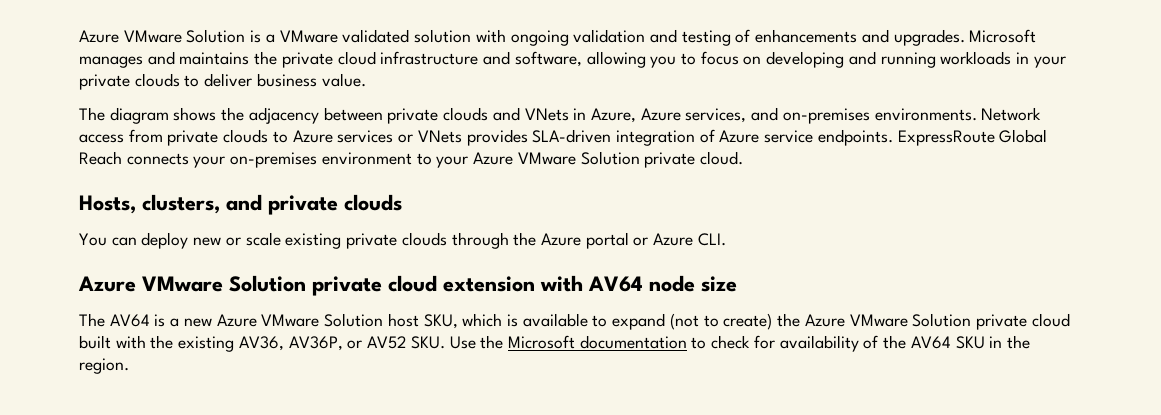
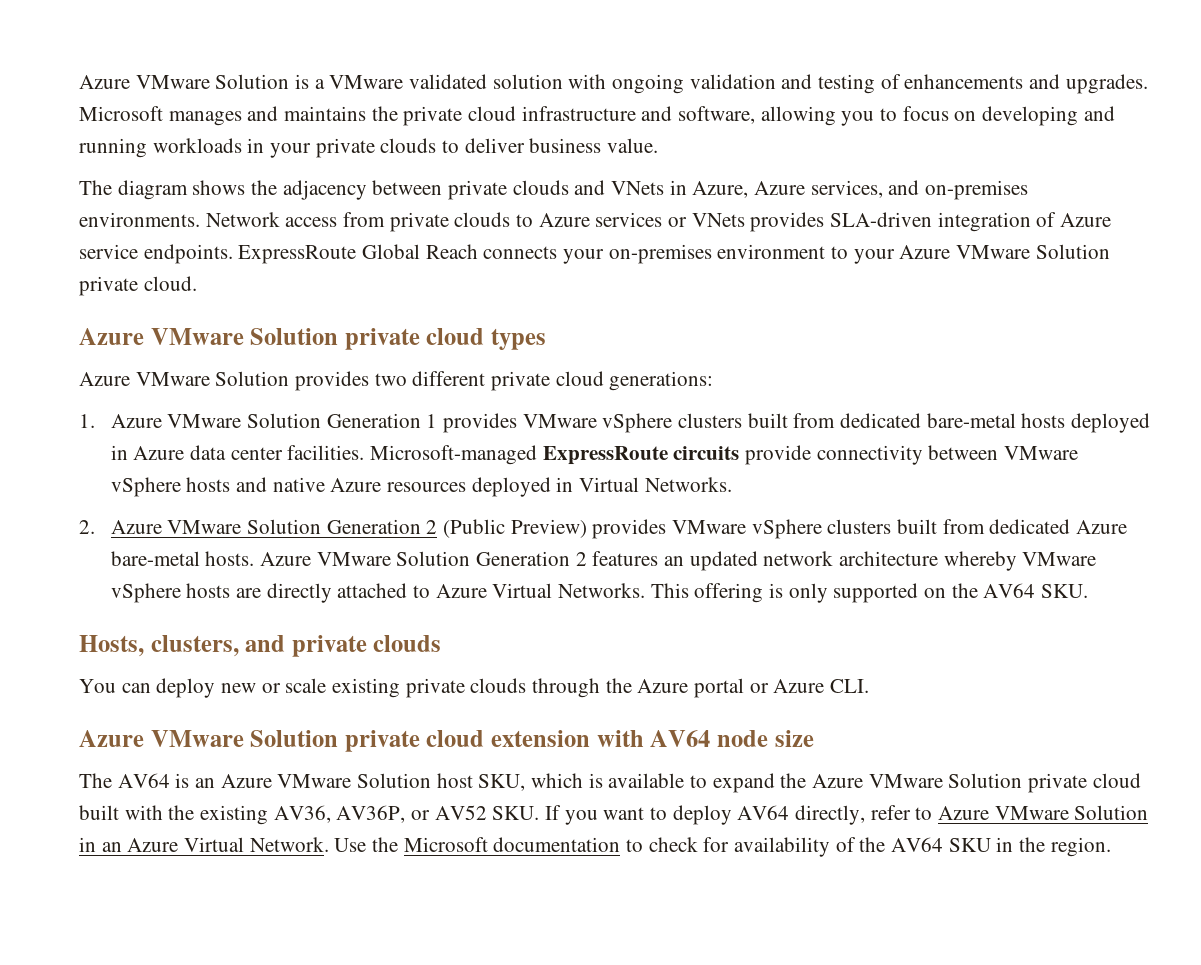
(743, 158) none -> [79,328,547,350] [79,371,714,391] [79,413,1150,433] [110,445,1078,465] [110,477,732,497] [79,519,1127,539] [110,551,1097,571] [110,583,1088,603] // Azure VMware Solution private cloud types // Azure VMware Solution provides two different private cloud generations: // 1. Azure VMware Solution Generation 1 provides VMware vSphere clusters built from dedicated bare-metal hosts deployed in Azure data center facilities. Microsoft-managed ExpressRoute circuits provide connectivity between VMware vSphere hosts and native Azure resources deployed in Virtual Networks. // 2. Azure VMware Solution Generation 2 (Public Preview) provides VMware vSphere clusters built from dedicated Azure bare-metal hosts. Azure VMware Solution Generation 2 features an updated network architecture whereby VMware vSphere hosts are directly attached to Azure Virtual Networks. This offering is only supported on the AV64 SKU.
[170,318,212,327] a new -> [195,778,216,788] an
[669,313,773,330] (not to create) -> (775, 783) none
(445, 342) none -> [545,805,1149,825] [79,837,329,852] If you want to deploy AV64 directly, refer to Azure VMware Solution in an Azure Virtual Network.

